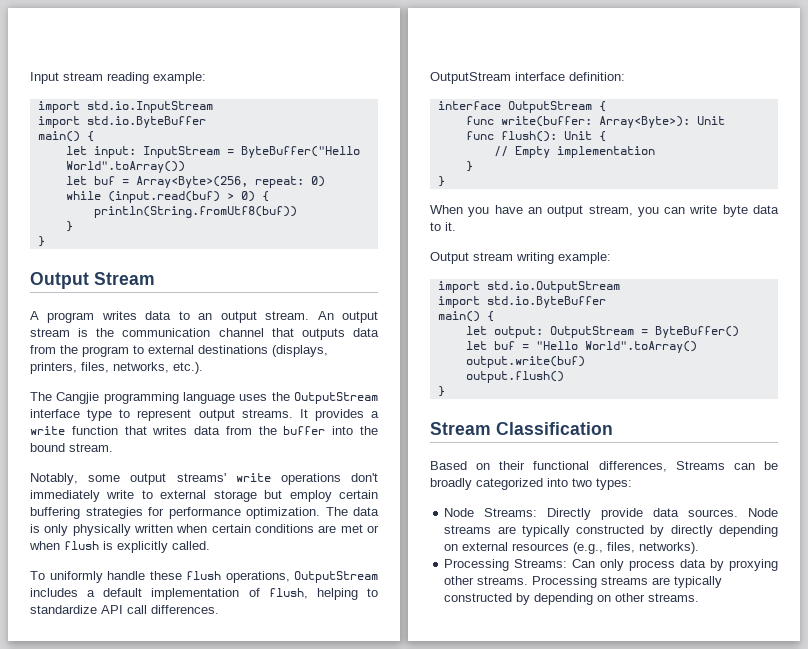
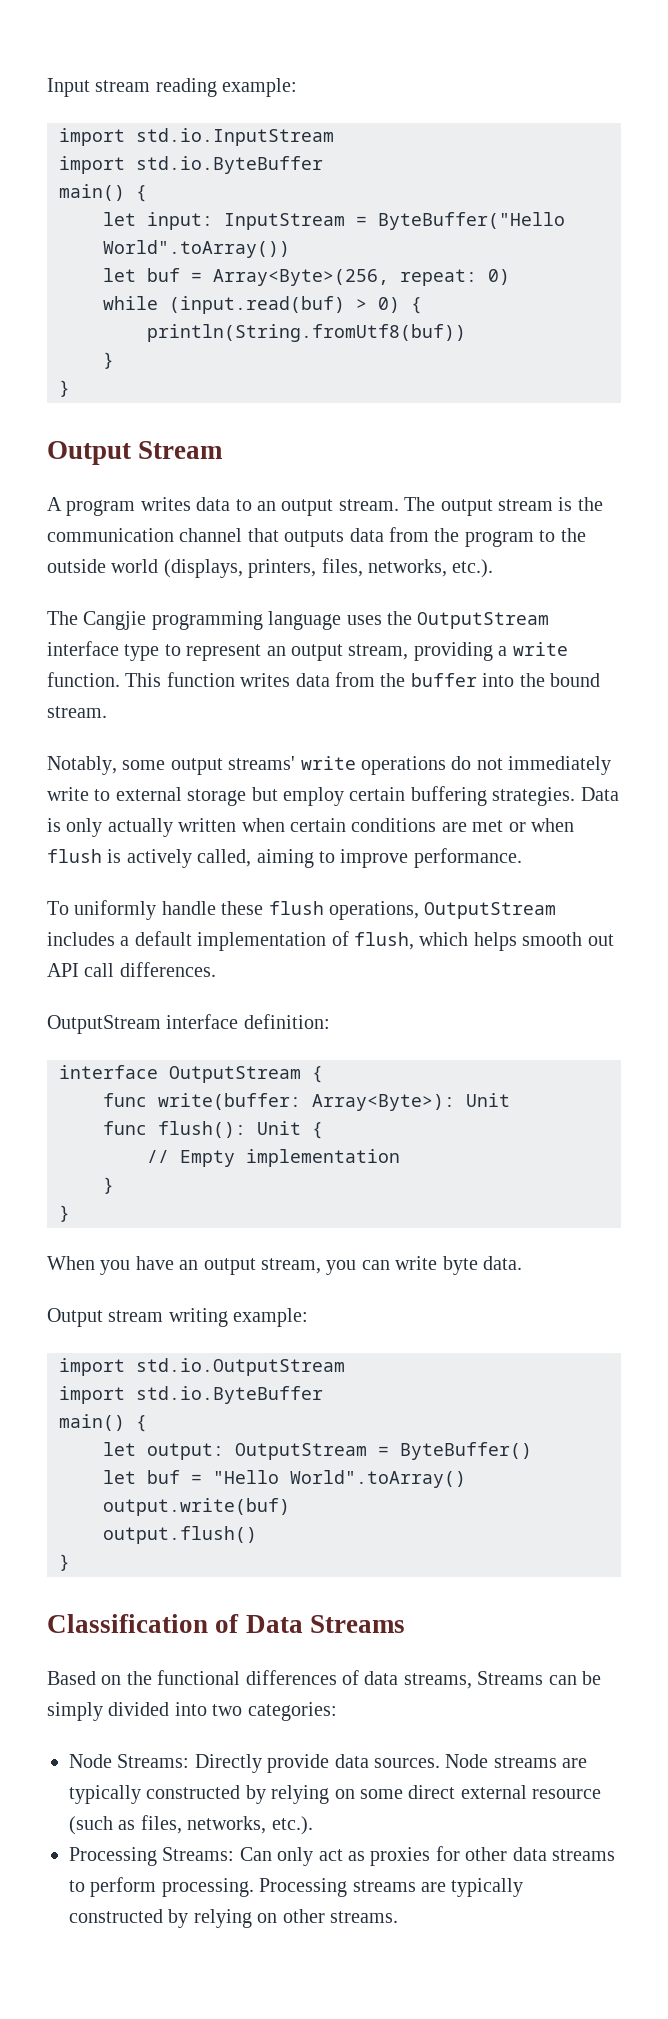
[317,311,334,320] An -> [404,497,436,511] The
[148,345,268,354] external destinations -> [560,528,586,542] [47,559,159,573] the outside world
[198,409,379,421] [30,426,147,435] output streams. It provides a write function that -> [266,642,568,661] [47,672,235,687] an output stream, providing a write function. This function
[351,473,378,482] don't -> [451,756,503,770] do not
[85,507,379,519] strategies for performance optimization. The data -> [492,787,619,806] strategies. Data
[72,524,131,536] physically -> [107,818,173,837] actually
[117,541,210,553] explicitly called. -> [126,848,522,868] actively called, aiming to improve performance.
[316,588,378,600] [30,605,97,614] helping to standardize -> [419,932,614,951] which helps smooth out
[753,205,779,214] [430,222,456,231] data to it. -> [482,1256,522,1270] data.
[430,422,491,435] Stream -> (70, 1562) none
(613, 428) none -> [215,1614,405,1633] of Data Streams
[499,461,667,472] their functional differences, -> [126,1670,472,1689] the functional differences of data streams,
[430,478,543,490] broadly categorized -> [47,1702,170,1721] simply divided
[596,478,632,490] types: -> [247,1702,337,1721] categories:
[670,525,778,537] [444,542,700,554] [444,559,778,571] [444,576,529,585] directly depending on external resources (e.g., files, networks). // Processing Streams: Can only process data by proxying other streams. -> [271,1785,602,1804] [69,1815,313,1835] [69,1846,615,1866] [69,1877,254,1897] relying on some direct external resource (such as files, networks, etc.). // Processing Streams: Can only act as proxies for other data streams to perform processing.
[534,593,594,605] depending -> [193,1909,252,1928] relying

